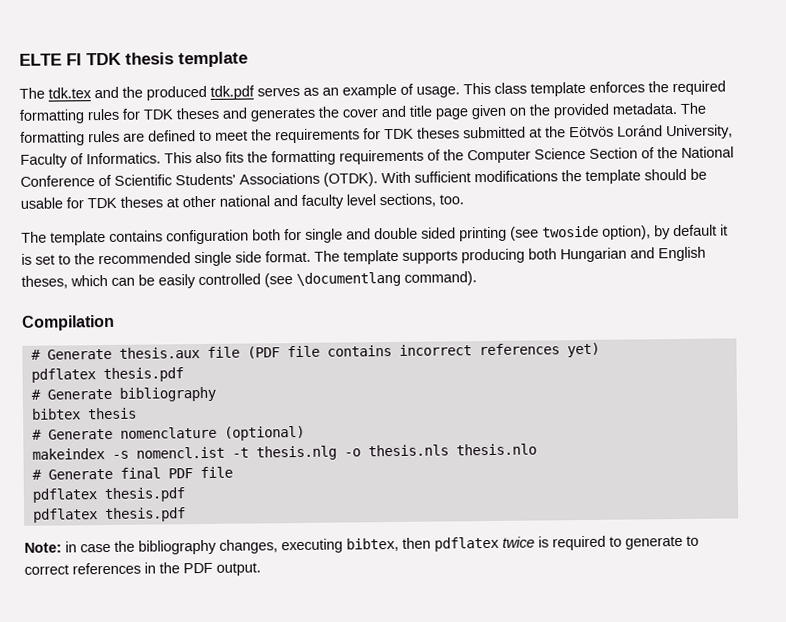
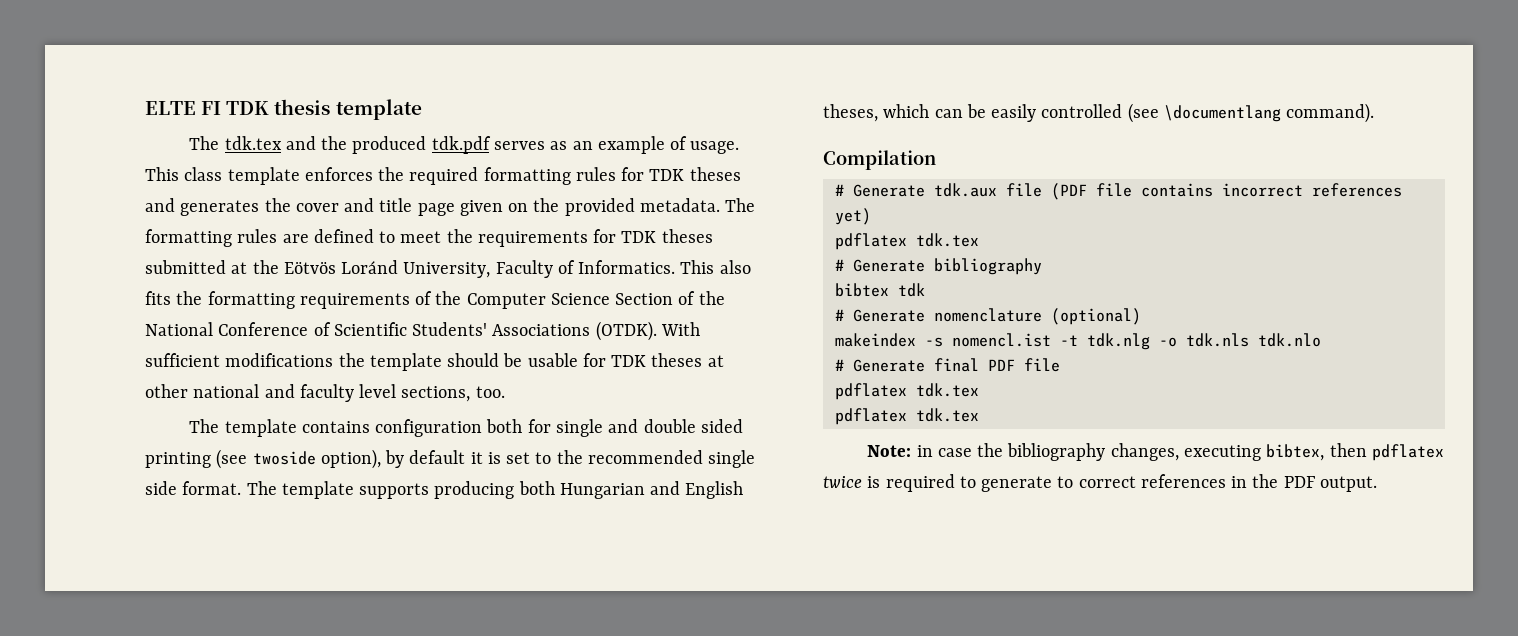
[118,347,200,359] thesis.aux -> [933,183,997,197] tdk.aux
[102,367,184,383] thesis.pdf -> [915,233,979,247] tdk.tex
[87,407,137,420] thesis -> [897,283,925,297] tdk
[255,443,537,461] thesis.nlg -o thesis.nls thesis.nlo -> [1086,333,1321,350] tdk.nlg -o tdk.nls tdk.nlo
[103,487,185,503] [32,507,186,523] thesis.pdf // pdflatex thesis.pdf -> [915,383,979,397] [834,408,979,425] tdk.tex // pdflatex tdk.tex

